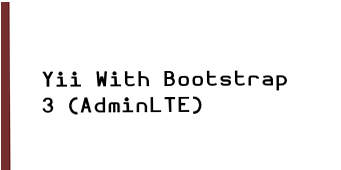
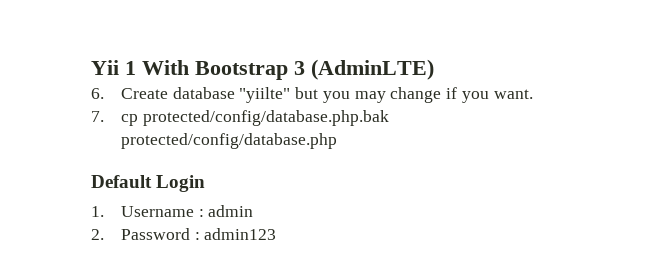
(84, 79) none -> [125,61,136,75] 1
(204, 105) none -> [91,87,533,103] [91,110,389,126] [121,133,338,149] [91,175,206,192] [91,205,254,217] [91,228,277,240] // 6. Create database "yiilte" but you may change if you want. // 7. cp protected/config/database.php.bak protected/config/database.php // Default Login // 1. Username : admin // 2. Password : admin123

